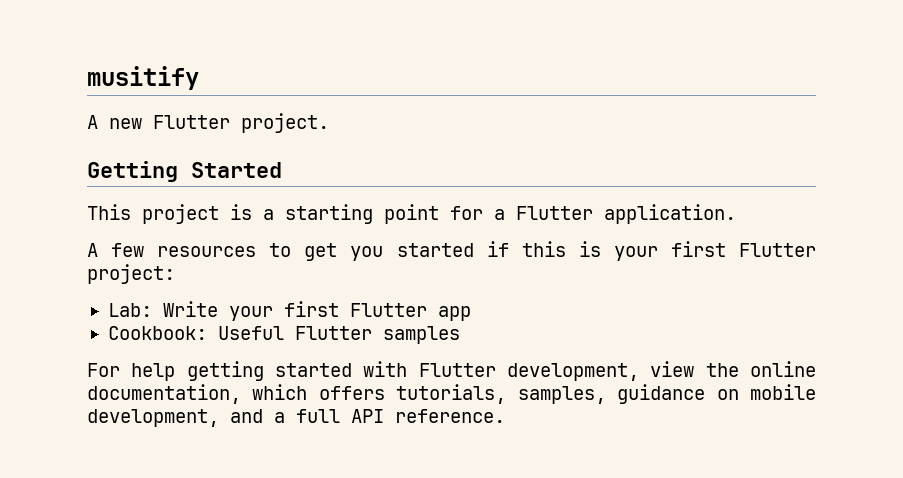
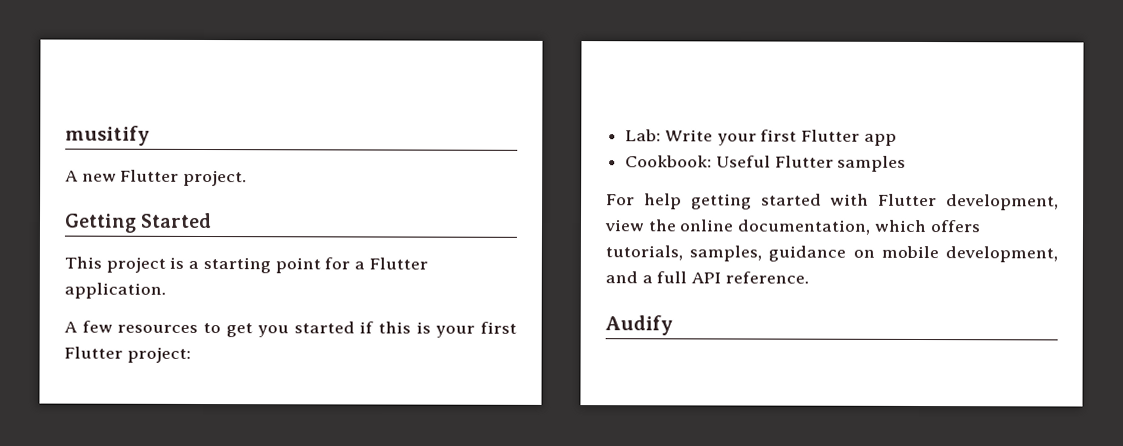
(505, 416) none -> [605,315,673,336] // Audify

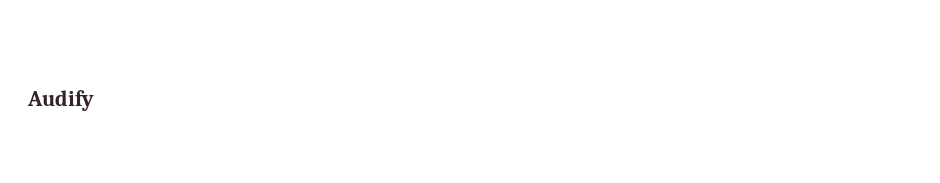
[65,125,150,146] [65,169,248,187] [64,212,213,233] [64,256,428,274] [64,282,166,299] [64,320,517,338] [64,346,191,363] [625,129,897,146] [625,155,907,172] [606,193,1059,211] [604,219,981,235] [605,245,1058,263] [605,271,809,284] musitify // A new Flutter project. // Getting Started // This project is a starting point for a Flutter application. // A few resources to get you started if this is your first Flutter project: // Lab: Write your first Flutter app // Cookbook: Useful Flutter samples // For help getting started with Flutter development, view the online documentation, which offers tutorials, samples, guidance on mobile development, and a full API reference. // -> (27, 100) none

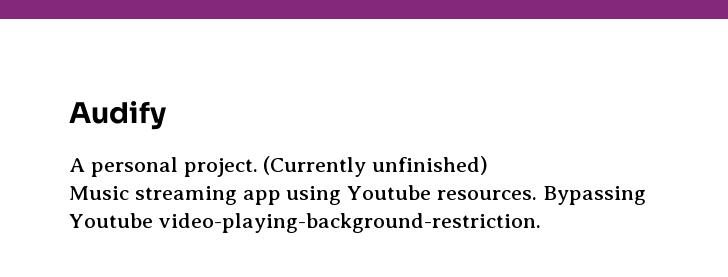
(94, 100) none -> [69,156,489,177] [69,185,646,205] [69,213,541,233] // A personal project. (Currently unfinished) // Music streaming app using Youtube resources. Bypassing Youtube video-playing-background-restriction.

